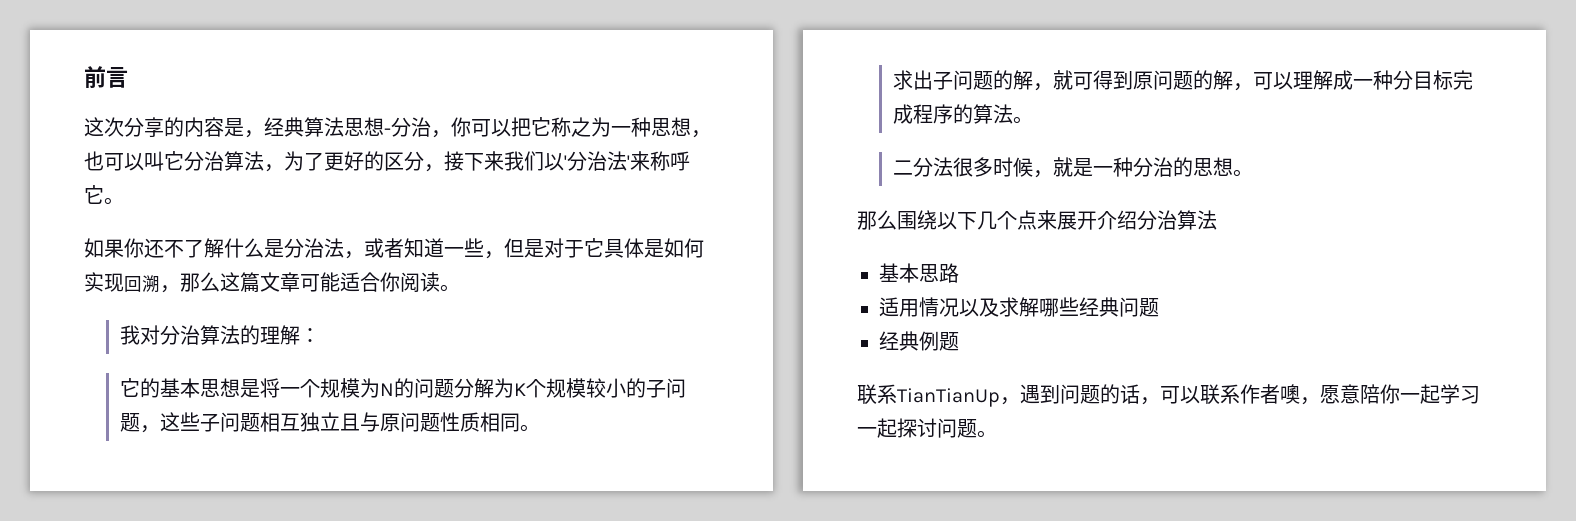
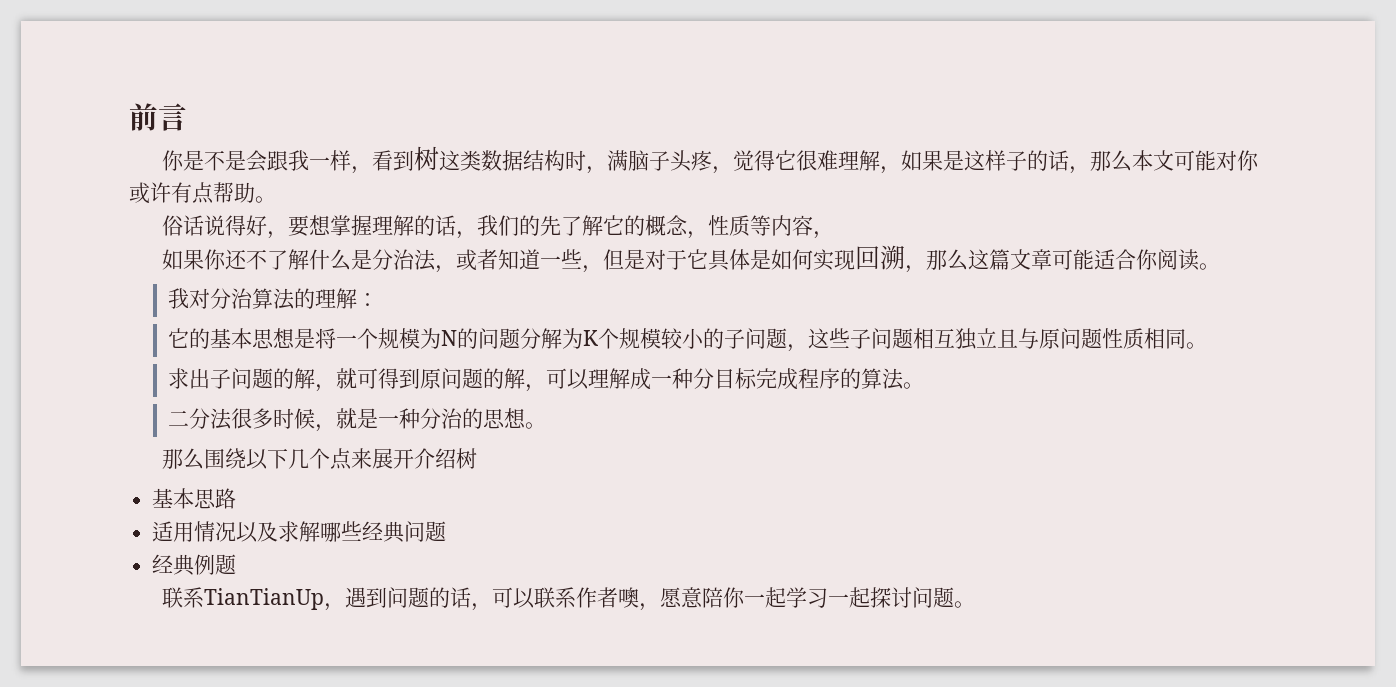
[84,117,711,138] [84,151,690,172] [84,185,124,205] 这次分享的内容是，经典算法思想-分治，你可以把它称之为一种思想，也可以叫它分治算法，为了更好的区分，接下来我们以'分治法'来称呼它。 -> [162,146,1260,174] [129,182,276,204] [162,215,835,239] 你是不是会跟我一样，看到树这类数据结构时，满脑子头疼，觉得它很难理解，如果是这样子的话，那么本文可能对你或许有点帮助。 // 俗话说得好，要想掌握理解的话，我们的先了解它的概念，性质等内容，
[1137,210,1217,230] 分治算法 -> [456,448,478,469] 树

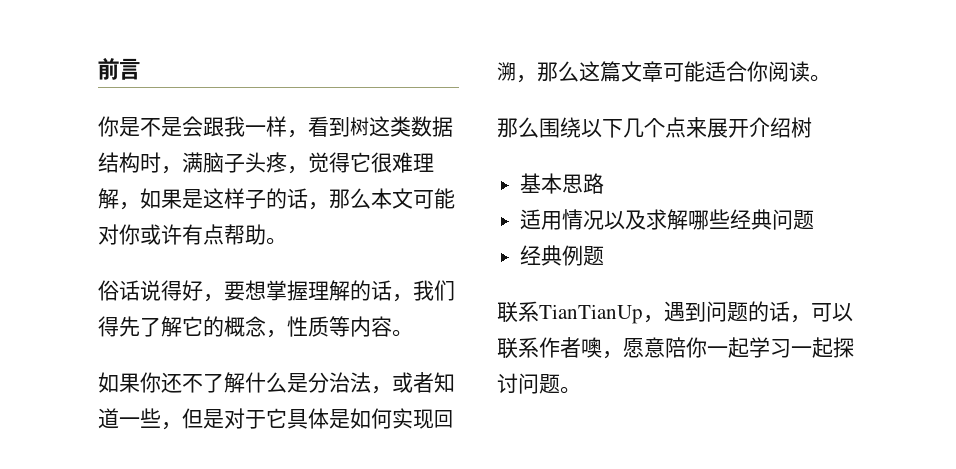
[519,215,541,236] 的 -> [98,316,119,337] 得
[813,231,835,239] ， -> [392,329,413,337] 。
[168,288,379,310] [168,328,1208,352] [168,368,925,392] [168,408,547,432] // 我对分治算法的理解： // 它的基本思想是将一个规模为N的问题分解为K个规模较小的子问题，这些子问题相互独立且与原问题性质相同。 // 求出子问题的解，就可得到原问题的解，可以理解成一种分目标完成程序的算法。 // 二分法很多时候，就是一种分治的思想。 -> (831, 78) none

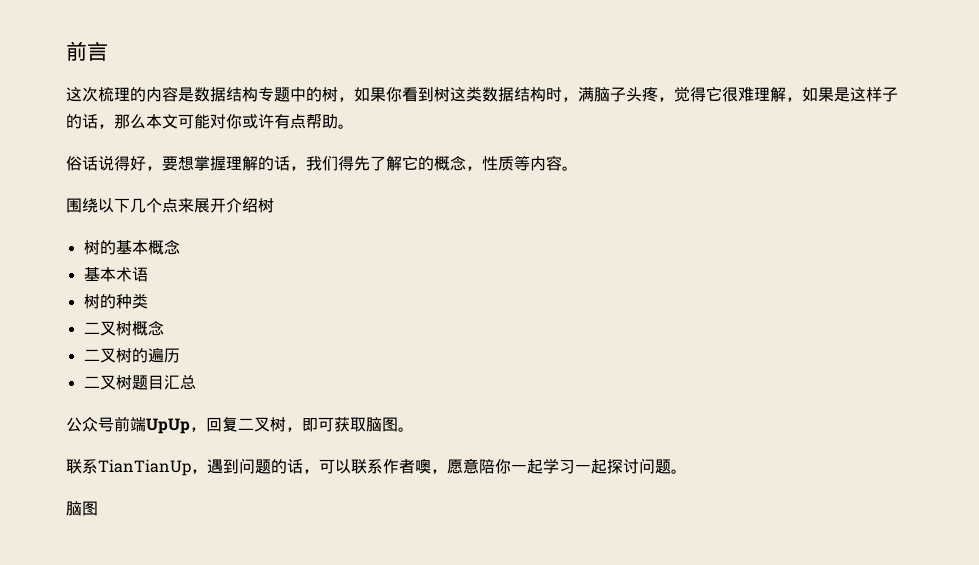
[98,116,308,138] 你是不是会跟我一样， -> [66,86,402,102] 这次梳理的内容是数据结构专题中的树，如果你
[98,372,455,394] [98,408,453,430] [497,61,831,83] [497,117,539,138] 如果你还不了解什么是分治法，或者知道一些，但是对于它具体是如何实现回溯，那么这篇文章可能适合你阅读。 // 那么 -> (578, 168) none
[520,173,605,194] [520,209,815,230] [520,245,605,266] 基本思路 // 适用情况以及求解哪些经典问题 // 经典例题 -> [83,239,180,255] [83,267,148,282] [83,293,148,309] [83,320,164,336] [83,348,180,363] [83,375,196,390] [66,416,414,434] 树的基本概念 // 基本术语 // 树的种类 // 二叉树概念 // 二叉树的遍历 // 二叉树题目汇总 // 公众号前端UpUp，回复二叉树，即可获取脑图。
(581, 390) none -> [66,501,98,516] // 脑图

